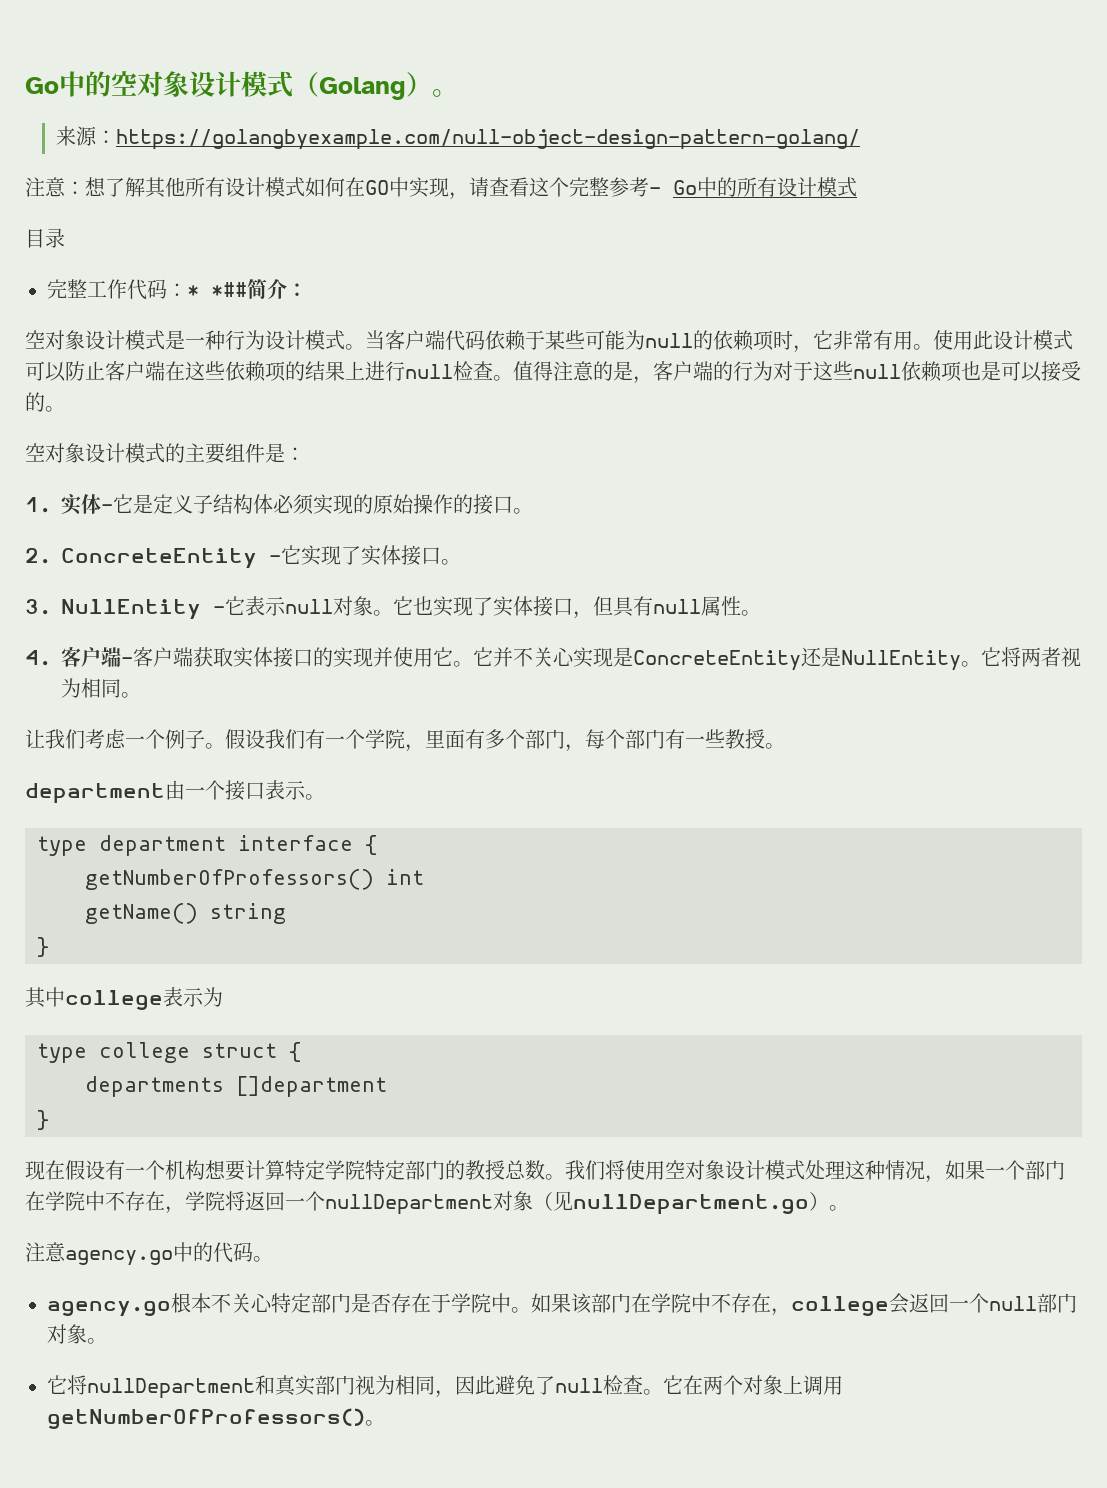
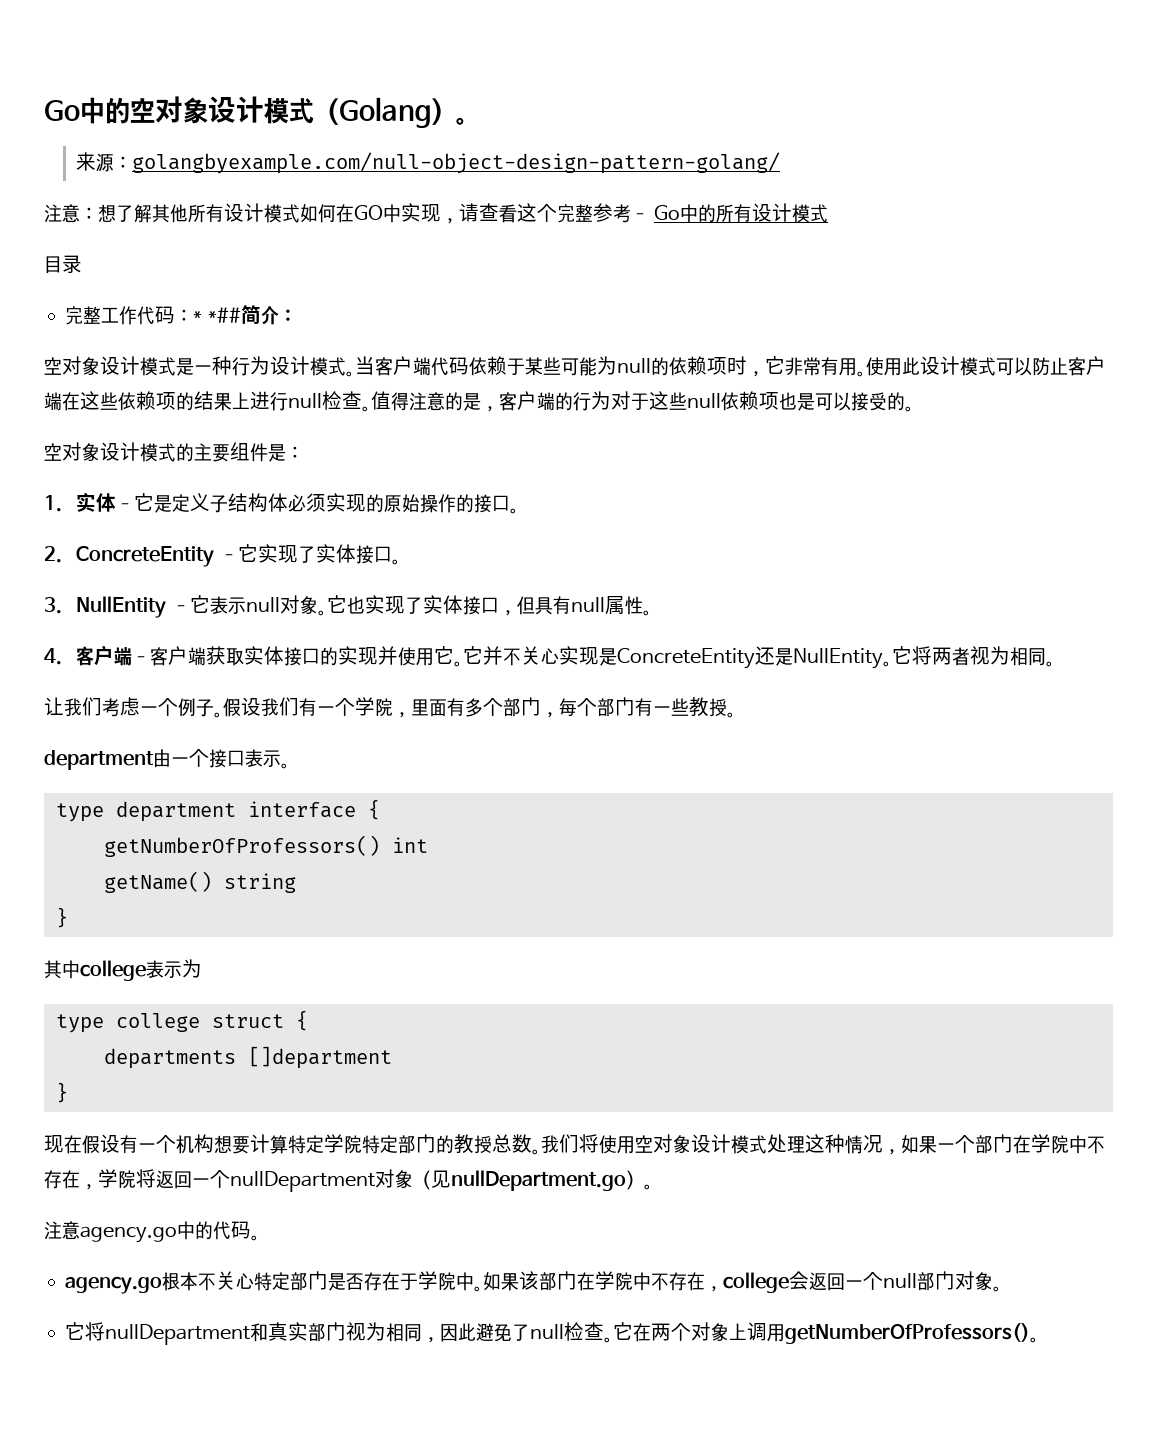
[116,129,861,150] https://golangbyexample.com/null-object-design-pattern-golang/ -> [132,152,781,174] golangbyexample.com/null-object-design-pattern-golang/

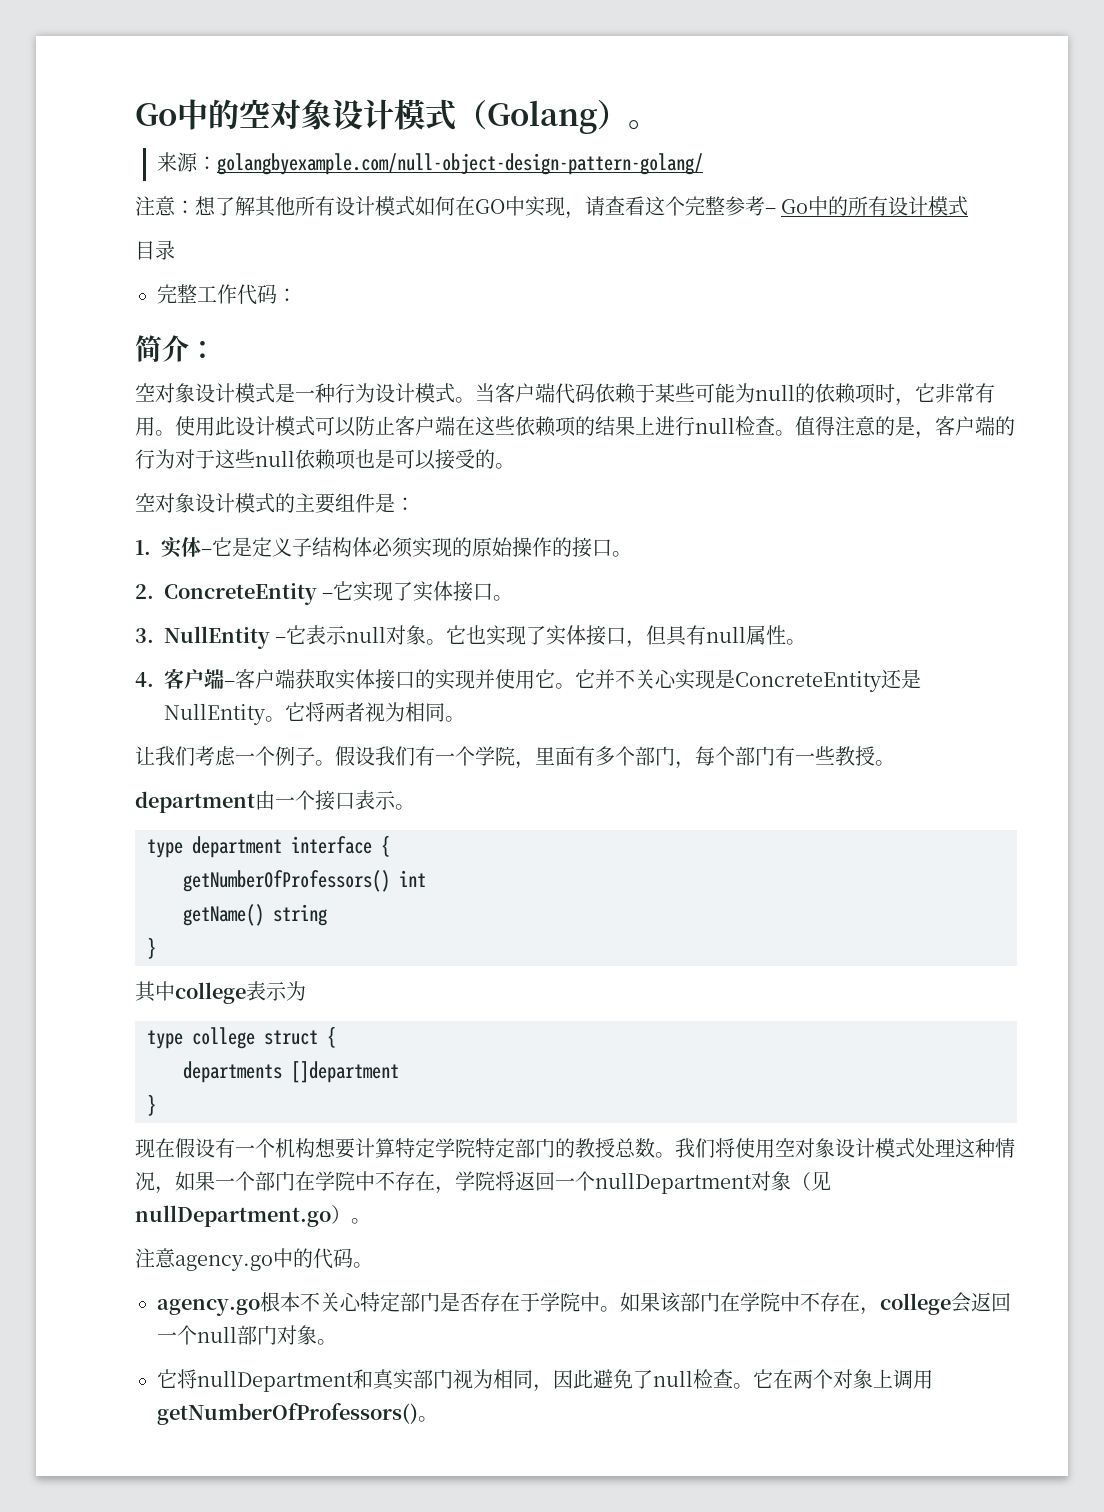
[193,307,241,323] * *## -> (297, 295) //

